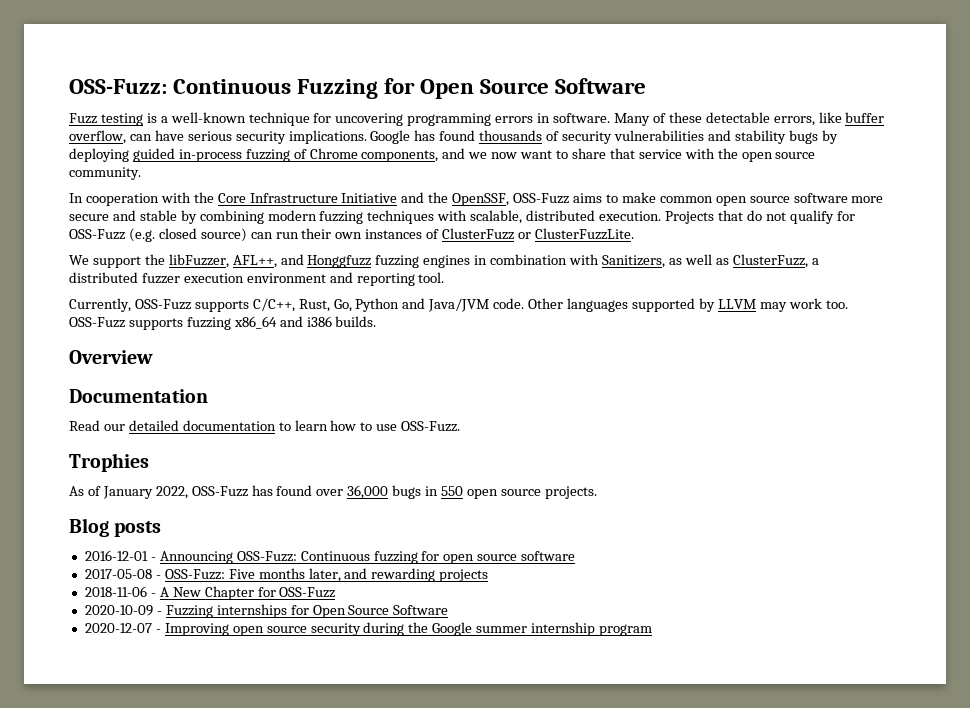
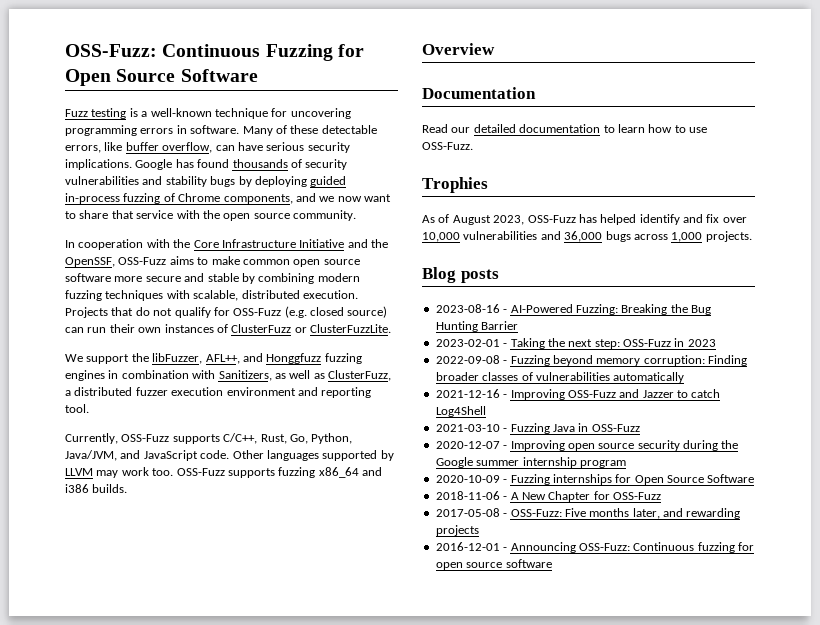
[355,298,490,312] Python and Java/JVM -> [311,433,353,444] [65,450,198,461] Python, Java/JVM, and JavaScript
[102,485,597,499] [69,518,162,537] [84,550,576,564] [84,568,489,582] [84,586,336,600] [84,604,449,618] January 2022, OSS-Fuzz has found over 36,000 bugs in 550 open source projects. // Blog posts // 2016-12-01 - Announcing OSS-Fuzz: Continuous fuzzing for open source software // 2017-05-08 - OSS-Fuzz: Five months later, and rewarding projects // 2018-11-06 - A New Chapter for OSS-Fuzz // 2020-10-09 - Fuzzing internships for Open Source Software -> [452,214,747,225] [422,231,752,242] [422,267,499,283] [435,304,711,315] [435,321,519,332] [435,338,716,349] [435,355,747,366] [435,372,685,383] [435,389,721,400] [435,406,486,417] [435,423,640,434] August 2023, OSS-Fuzz has helped identify and fix over 10,000 vulnerabilities and 36,000 bugs across 1,000 projects. // Blog posts // 2023-08-16 - AI-Powered Fuzzing: Breaking the Bug Hunting Barrier // 2023-02-01 - Taking the next step: OSS-Fuzz in 2023 // 2022-09-08 - Fuzzing beyond memory corruption: Finding broader classes of vulnerabilities automatically // 2021-12-16 - Improving OSS-Fuzz and Jazzer to catch Log4Shell // 2021-03-10 - Fuzzing Java in OSS-Fuzz
(653, 630) none -> [435,474,755,485] [435,491,661,502] [435,508,741,519] [435,525,479,536] [435,542,754,553] [435,559,552,570] // 2020-10-09 - Fuzzing internships for Open Source Software // 2018-11-06 - A New Chapter for OSS-Fuzz // 2017-05-08 - OSS-Fuzz: Five months later, and rewarding projects // 2016-12-01 - Announcing OSS-Fuzz: Continuous fuzzing for open source software

